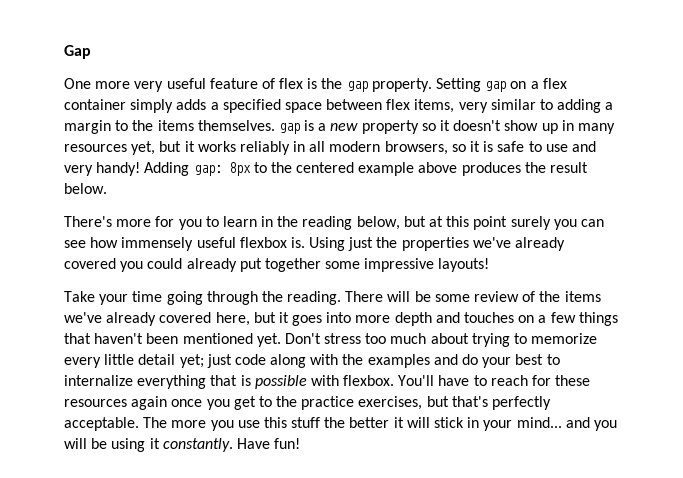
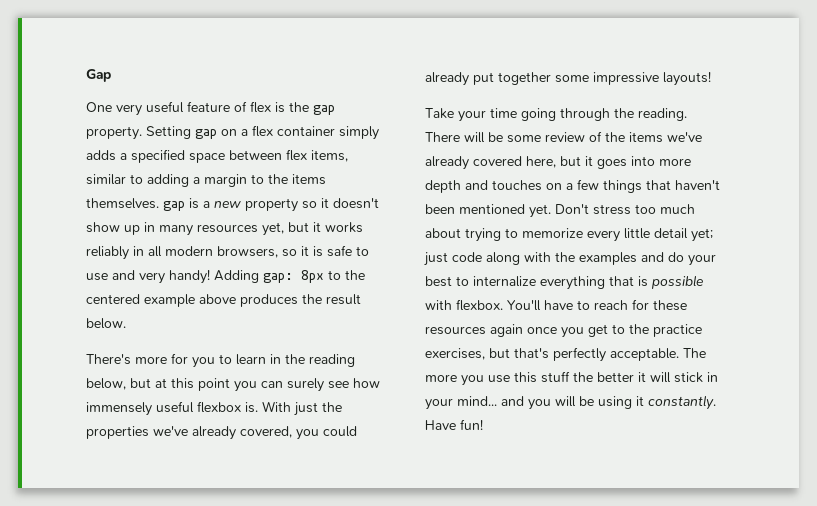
[95,81,131,89] more -> (112, 107) none
[458,102,488,113] very -> (348, 156) none
[510,216,551,230] surely -> (230, 384) none
(604, 223) none -> [287,378,324,392] surely
[309,237,346,251] Using -> [262,401,291,412] With
[64,258,116,269] covered -> [240,426,292,438] covered,

